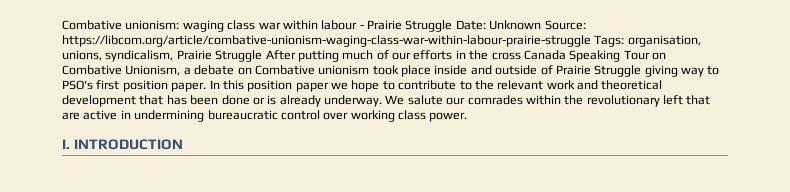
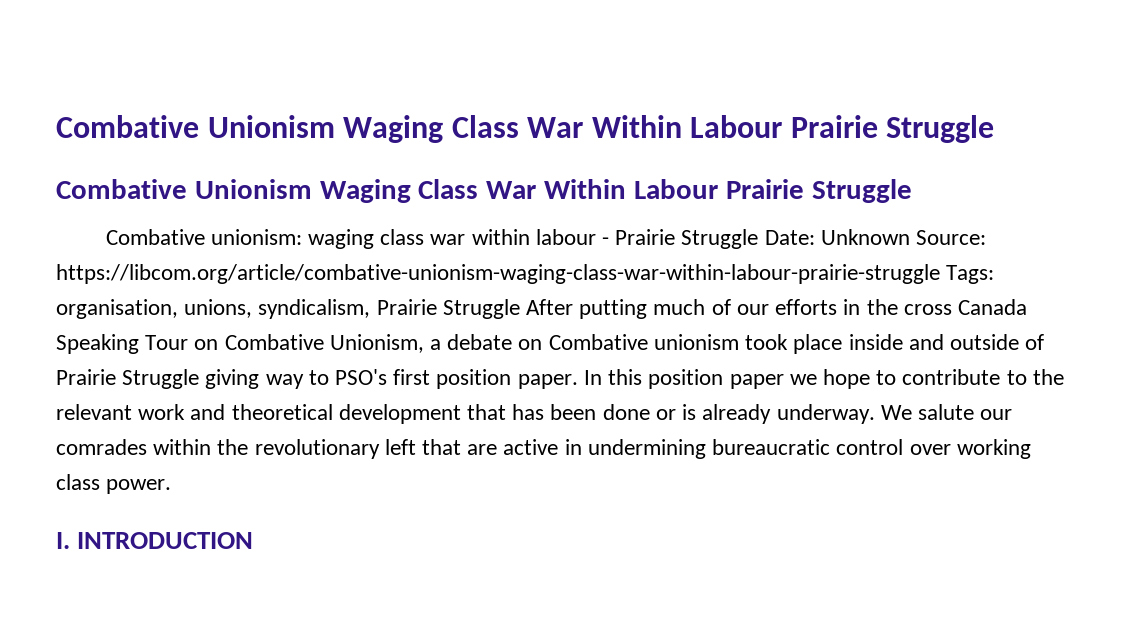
[62,20,122,30] Combative -> [56,115,995,143] [56,179,912,203] [105,229,205,245] Combative Unionism Waging Class War Within Labour Prairie Struggle // Combative Unionism Waging Class War Within Labour Prairie Struggle // Combative

